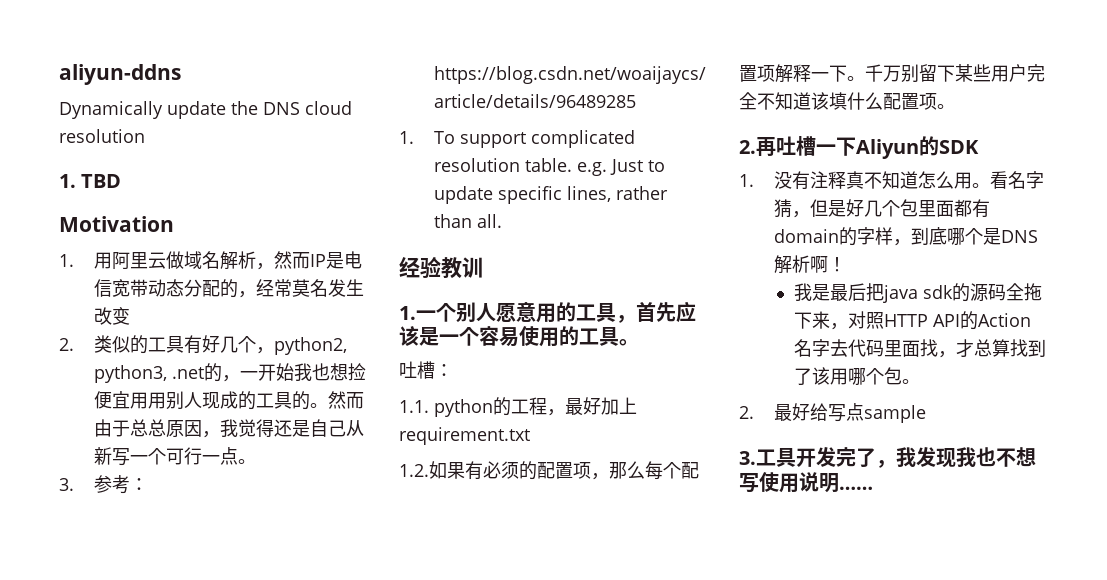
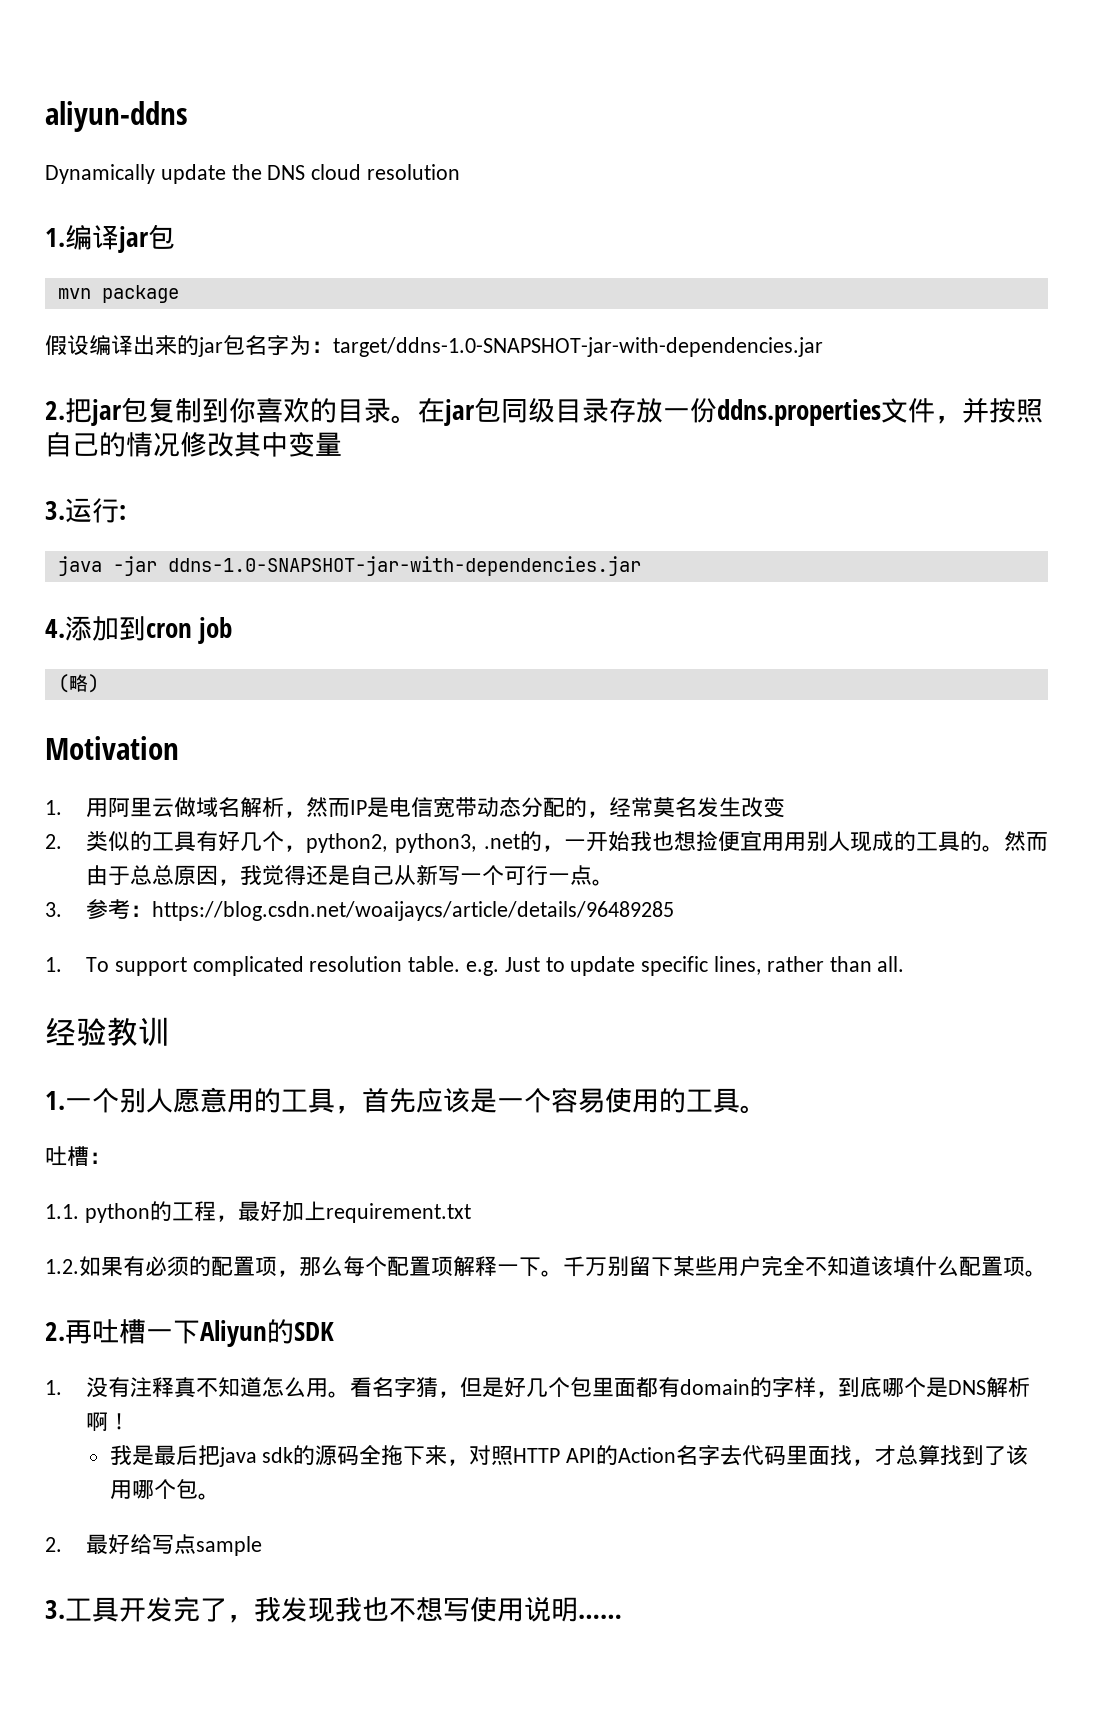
[81,174,122,188] TBD -> [65,224,175,253] [57,285,179,303] [45,335,823,357] [45,397,1043,426] [45,431,342,457] [45,498,126,523] [57,556,641,576] [45,616,233,644] [57,674,99,693] 编译jar包 // mvn package // 假设编译出来的jar包名字为：target/ddns-1.0-SNAPSHOT-jar-with-dependencies.jar // 2.把jar包复制到你喜欢的目录。在jar包同级目录存放一份ddns.properties文件，并按照自己的情况修改其中变量 // 3.运行: // java -jar ddns-1.0-SNAPSHOT-jar-with-dependencies.jar // 4.添加到cron job // (略)

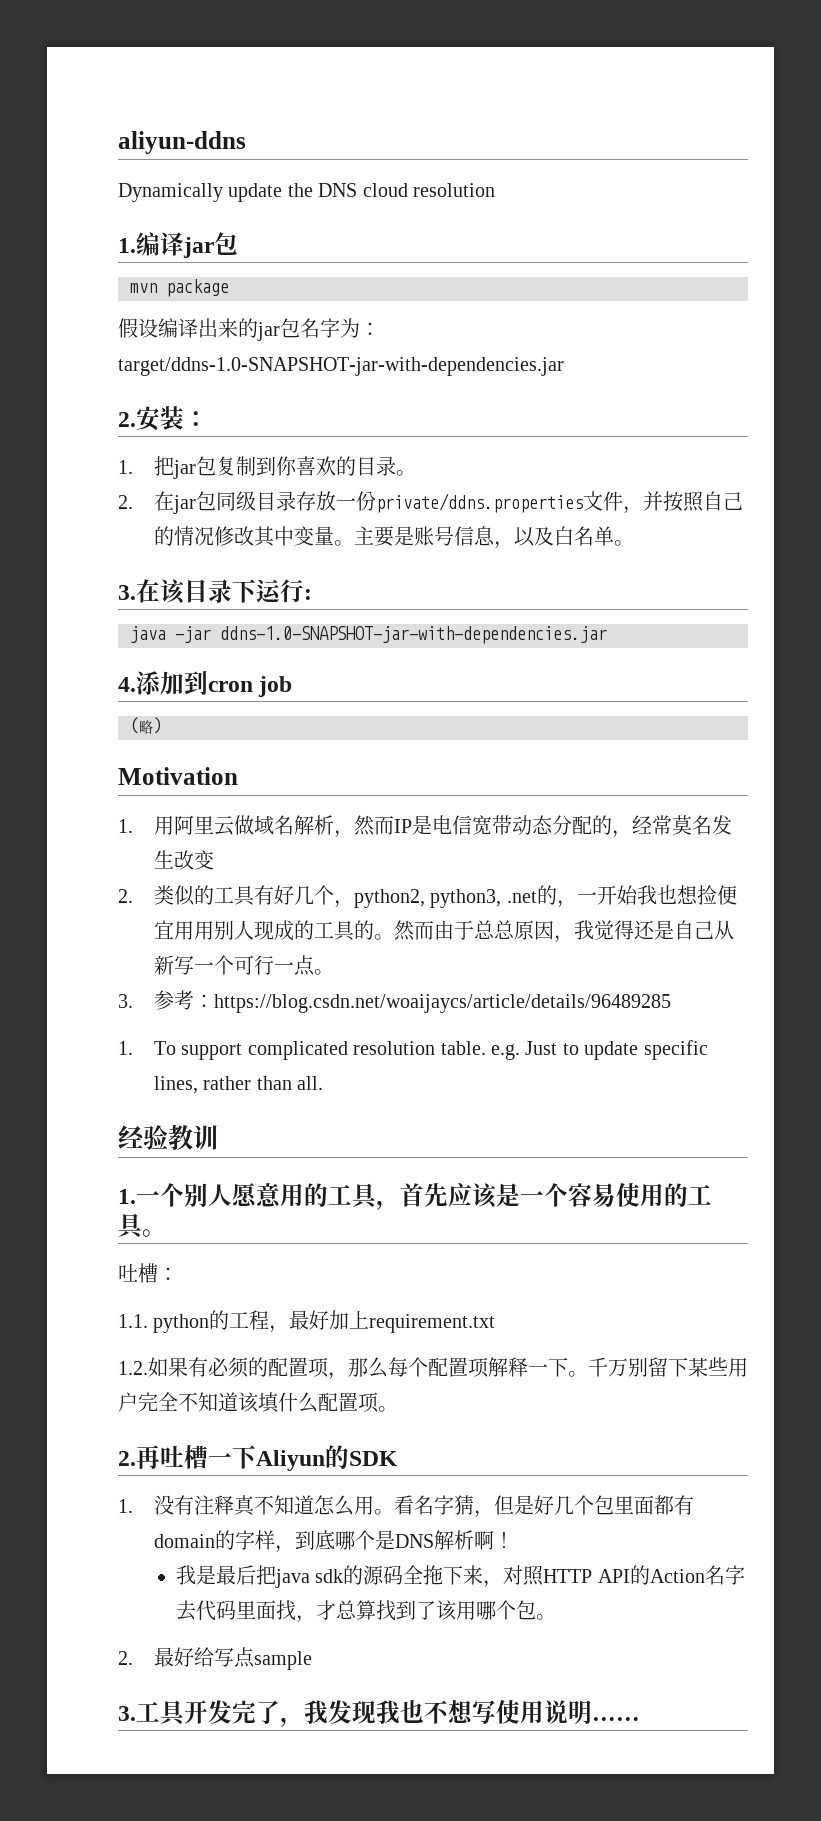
(65, 410) none -> [136,406,208,431] [118,460,133,474] 安装： // 1.
(418, 419) none -> [118,495,133,509] // 2.
[717,399,881,426] ddns.properties -> [375,493,583,513] private/ddns.properties
[45,501,65,520] // 3. -> [333,526,634,549] [118,579,256,604] 。主要是账号信息，以及白名单。 // 3.在该目录下

